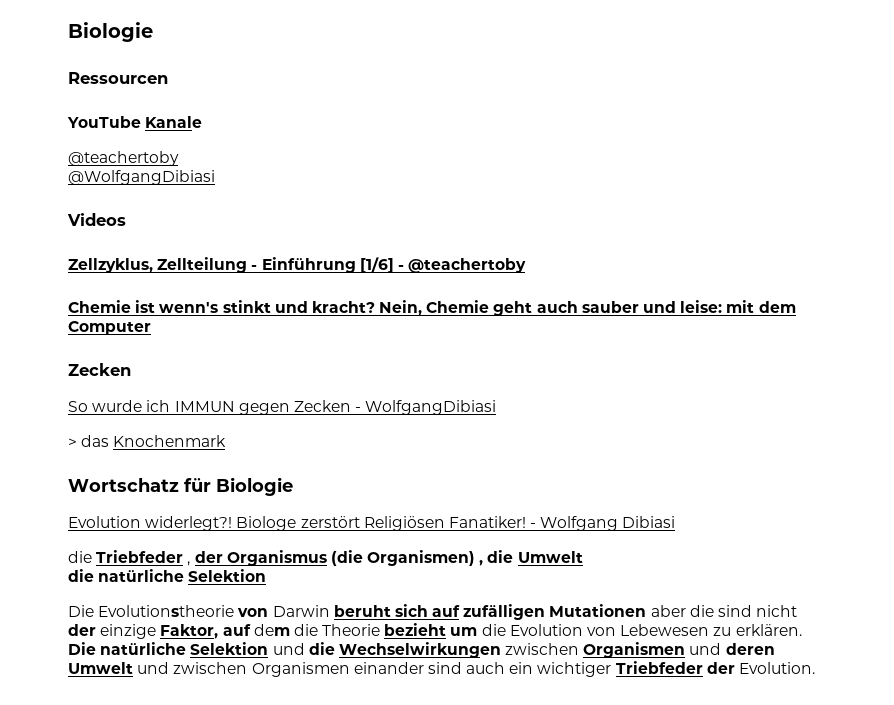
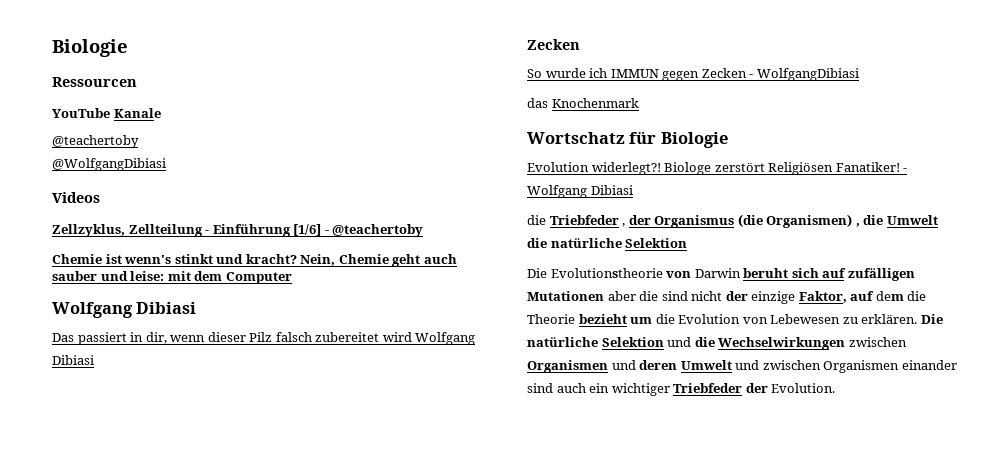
(151, 328) none -> [52,302,197,318] [52,332,476,345] [52,355,94,365] // Wolfgang Dibiasi // Das passiert in dir, wenn dieser Pilz falsch zubereitet wird Wolfgang Dibiasi
[68,438,77,447] > -> (859, 74) none

